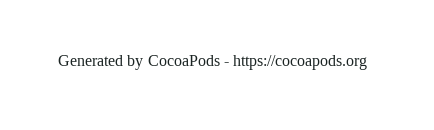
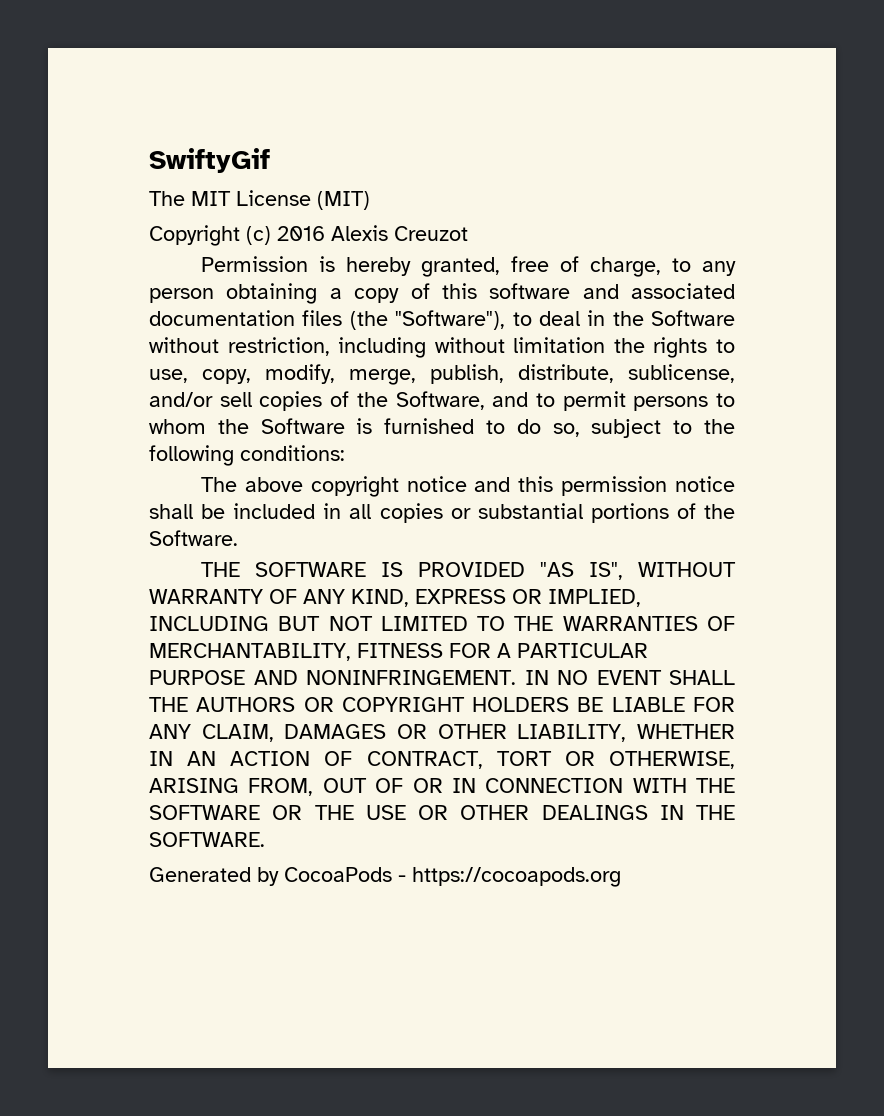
(58, 60) none -> [149,148,270,173] [149,190,370,210] [149,225,468,246] [200,256,737,277] [149,283,735,304] [149,310,735,330] [149,337,735,358] [149,364,735,385] [149,391,735,411] [149,418,735,438] [149,445,345,466] [200,476,735,497] [149,503,736,523] [149,530,238,546] [200,562,736,580] [149,589,641,607] [149,616,735,631] [149,643,648,661] [149,670,735,685] [149,697,735,712] [149,724,735,742] [149,751,735,769] [149,778,735,796] [149,805,735,820] [149,832,265,847] SwiftyGif // The MIT License (MIT) // Copyright (c) 2016 Alexis Creuzot // Permission is hereby granted, free of charge, to any person obtaining a copy of this software and associated documentation files (the "Software"), to deal in the Software without restriction, including without limitation the rights to use, copy, modify, merge, publish, distribute, sublicense, and/or sell copies of the Software, and to permit persons to whom the Software is furnished to do so, subject to the following conditions: // The above copyright notice and this permission notice shall be included in all copies or substantial portions of the Software. // THE SOFTWARE IS PROVIDED "AS IS", WITHOUT WARRANTY OF ANY KIND, EXPRESS OR IMPLIED, INCLUDING BUT NOT LIMITED TO THE WARRANTIES OF MERCHANTABILITY, FITNESS FOR A PARTICULAR PURPOSE AND NONINFRINGEMENT. IN NO EVENT SHALL THE AUTHORS OR COPYRIGHT HOLDERS BE LIABLE FOR ANY CLAIM, DAMAGES OR OTHER LIABILITY, WHETHER IN AN ACTION OF CONTRACT, TORT OR OTHERWISE, ARISING FROM, OUT OF OR IN CONNECTION WITH THE SOFTWARE OR THE USE OR OTHER DEALINGS IN THE SOFTWARE. //

